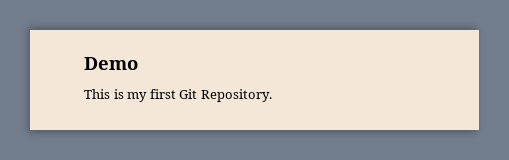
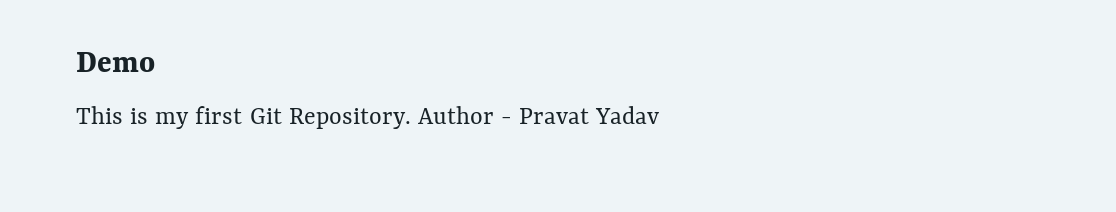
(272, 95) none -> [417,106,660,124] Author - Pravat Yadav

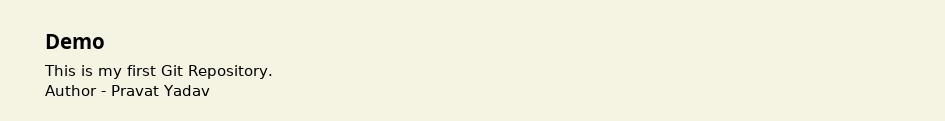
(411, 118) none -> (273, 72) //

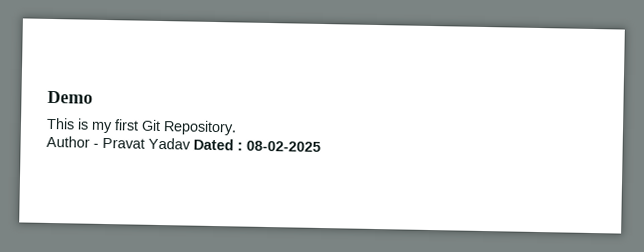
(210, 90) none -> [193,138,321,152] Dated : 08-02-2025

